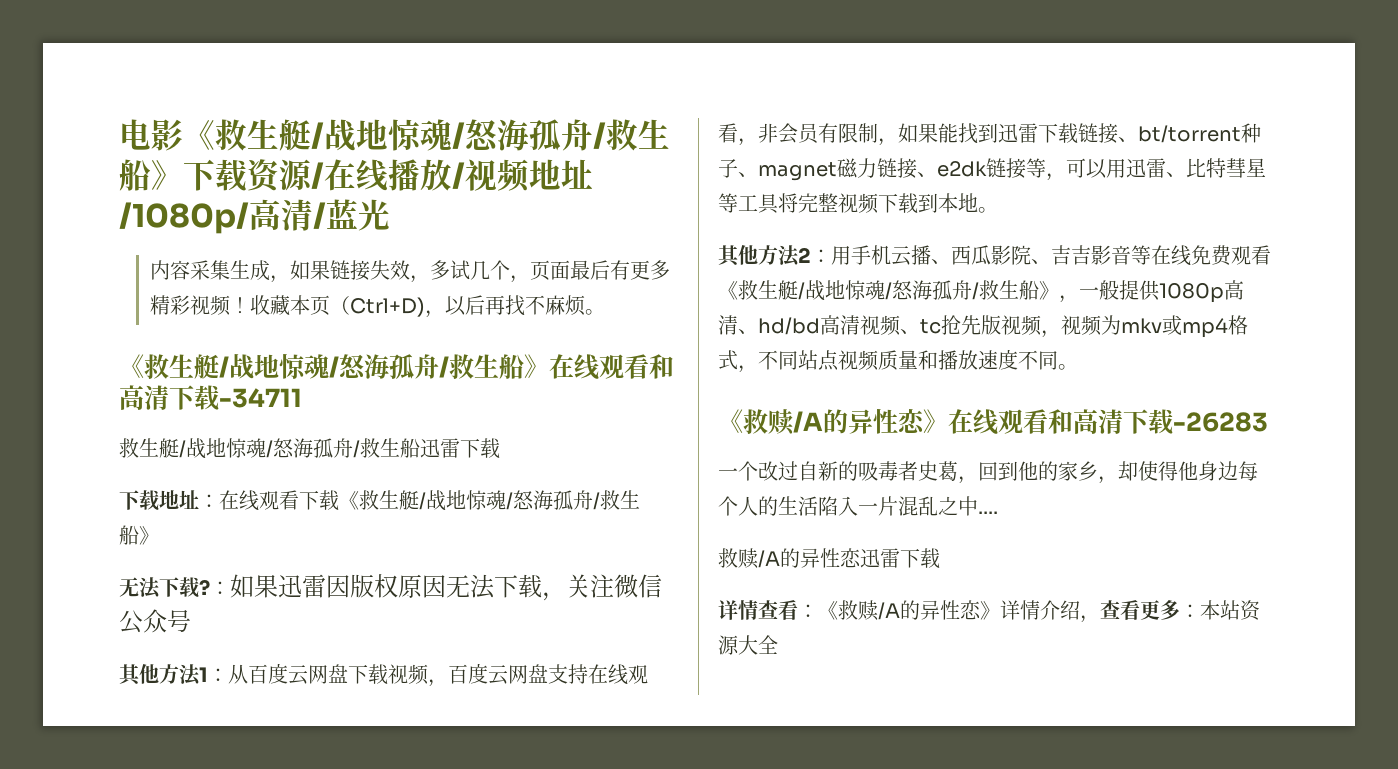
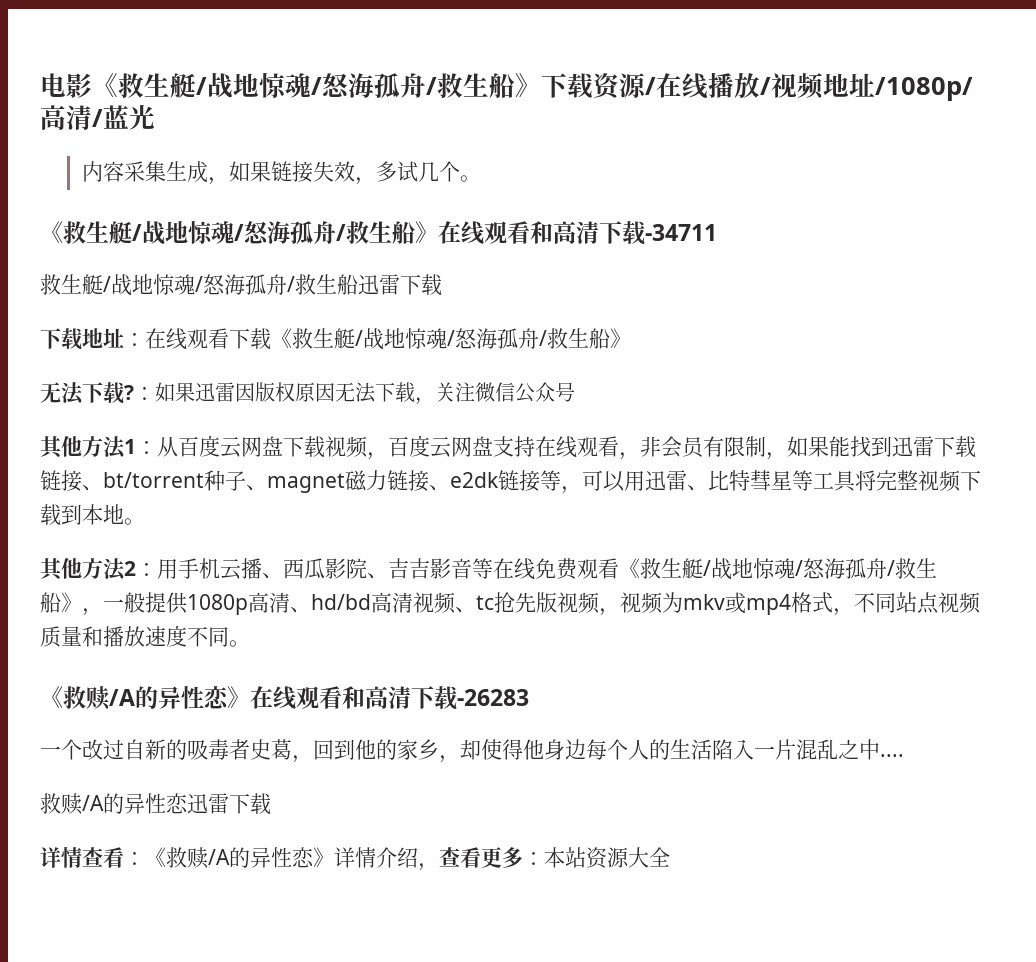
[509,260,670,283] [149,295,585,318] ，页面最后有更多精彩视频！收藏本页（Ctrl+D)，以后再找不麻烦 -> (460, 171) none

